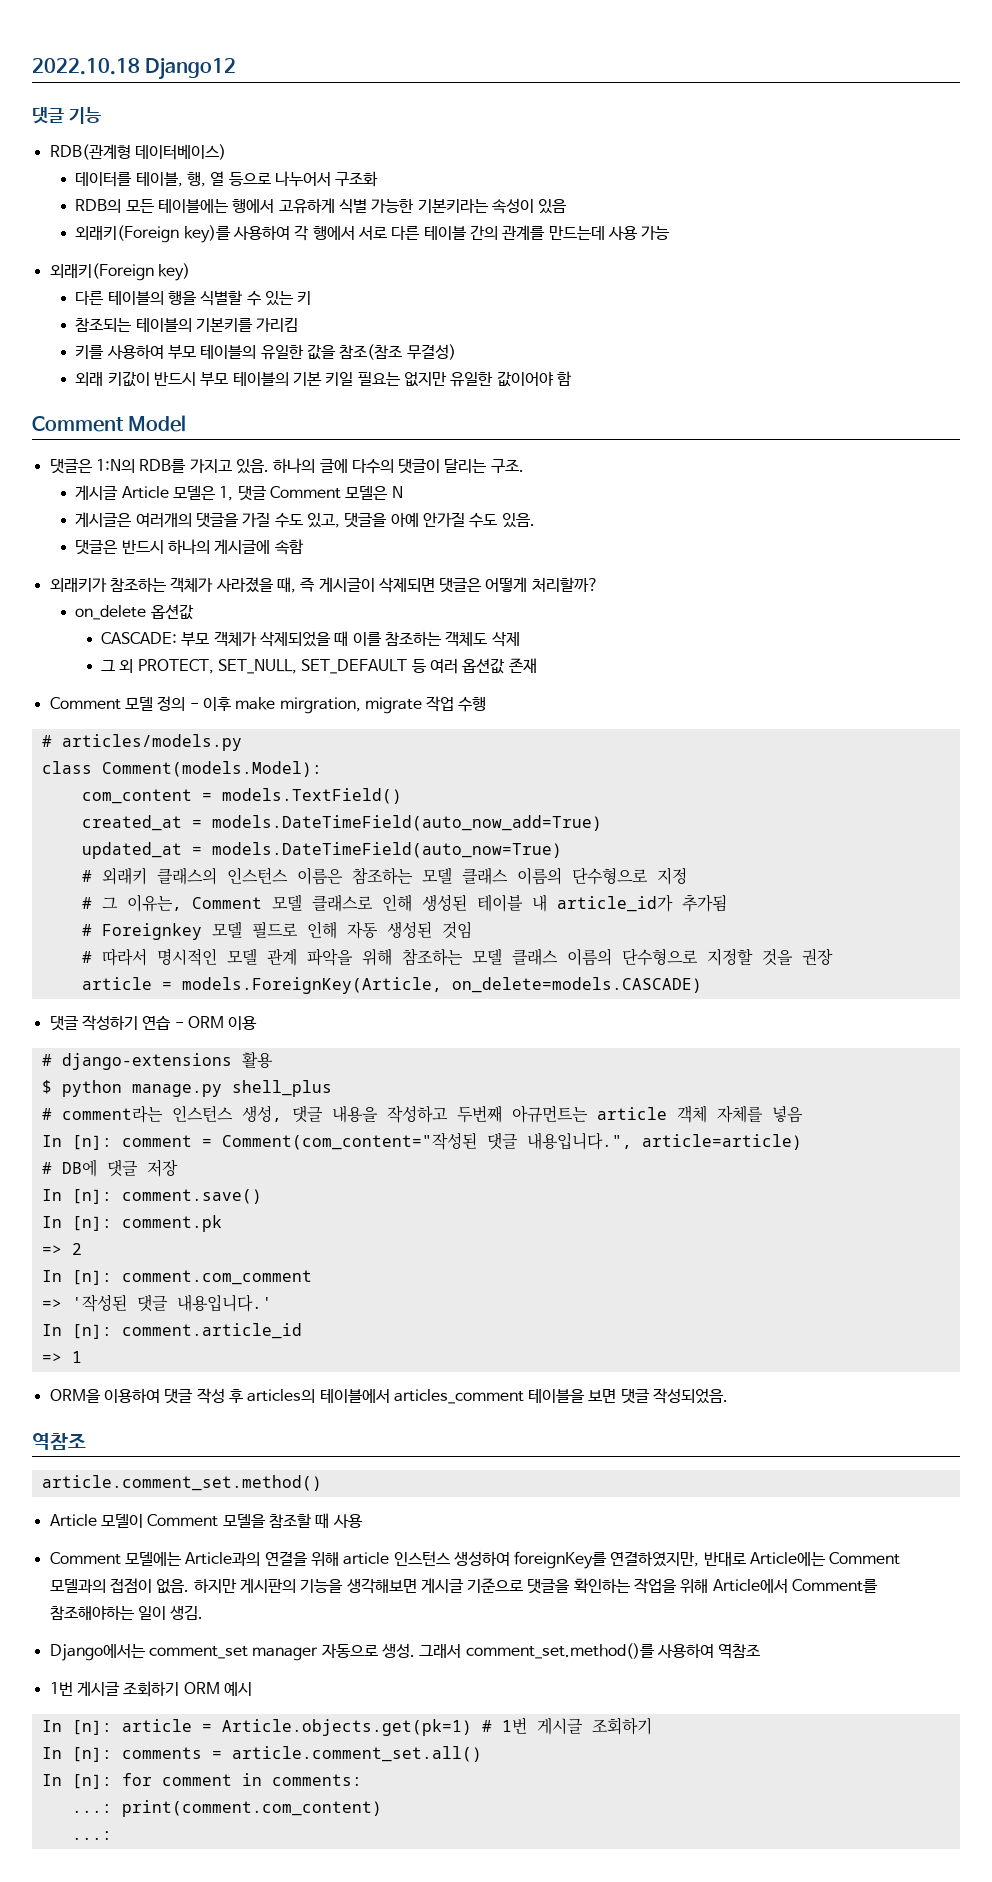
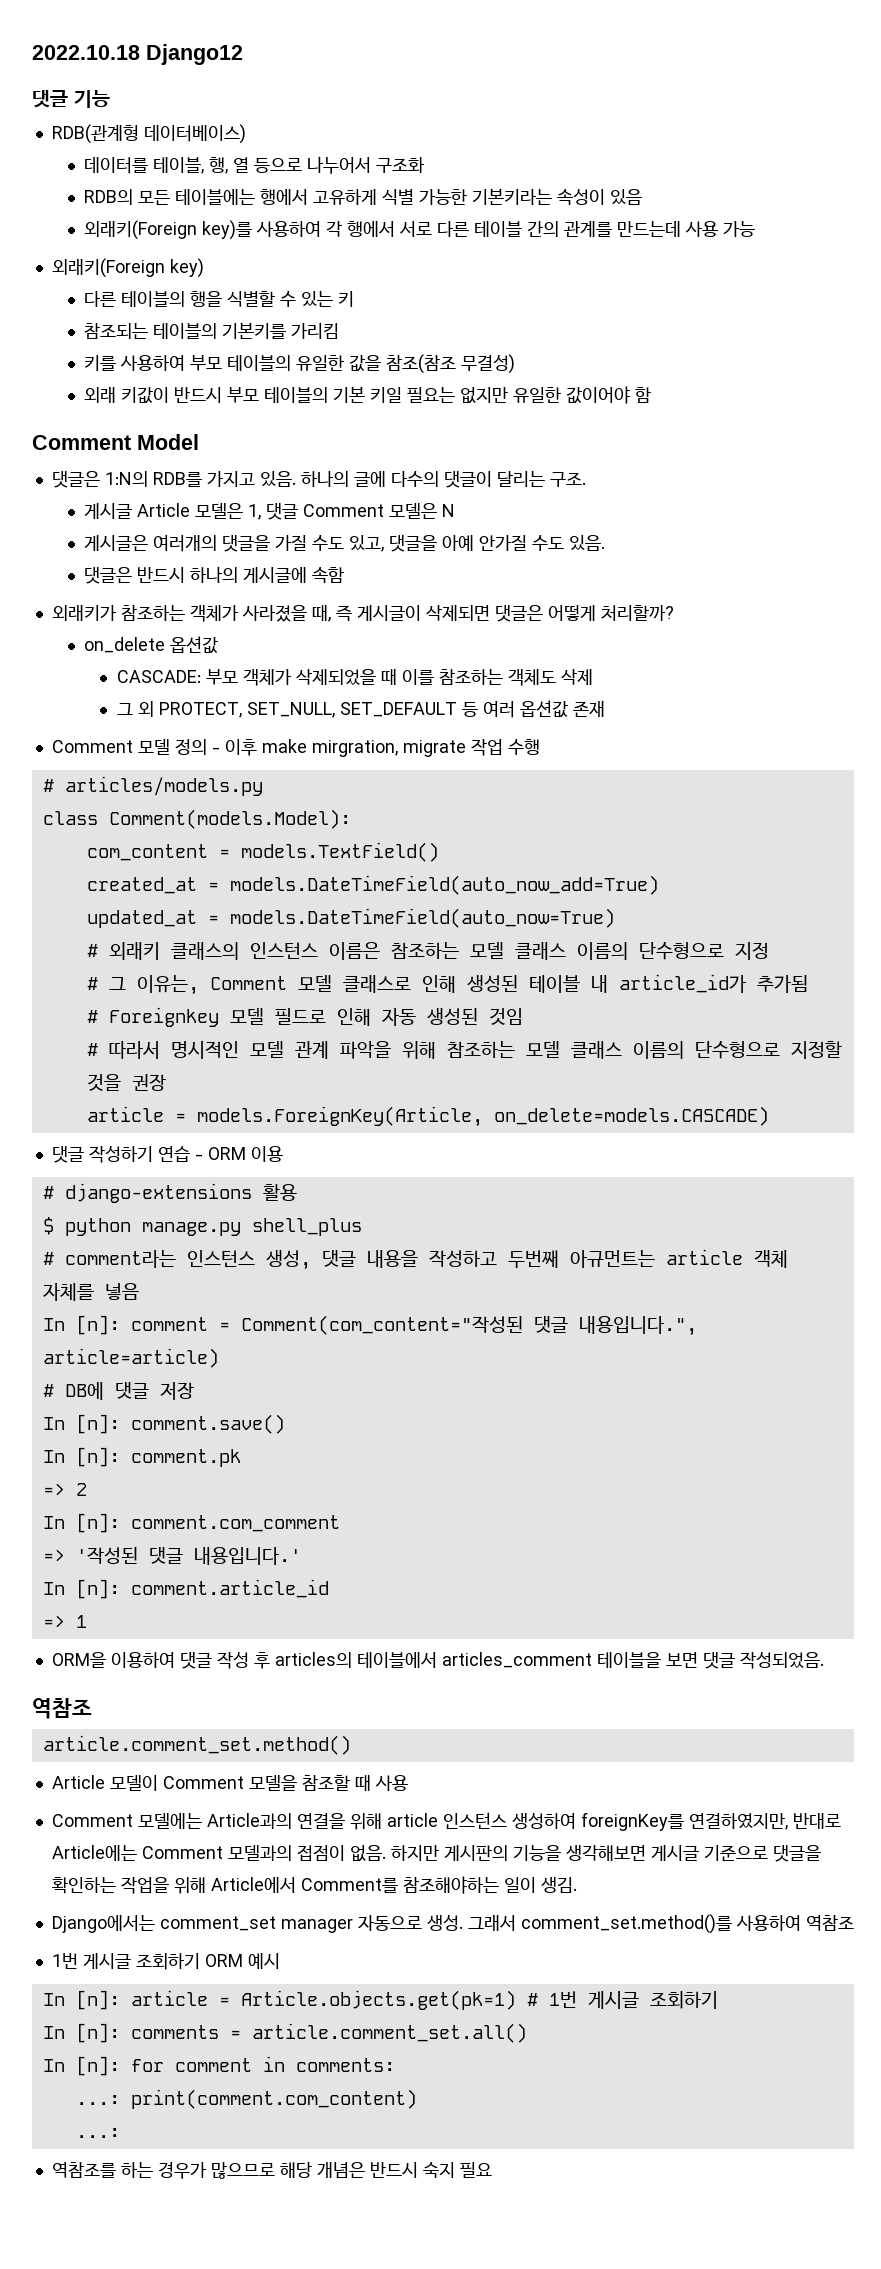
(112, 1835) none -> [51,2162,492,2179] // 역참조를 하는 경우가 많으므로 해당 개념은 반드시 숙지 필요

